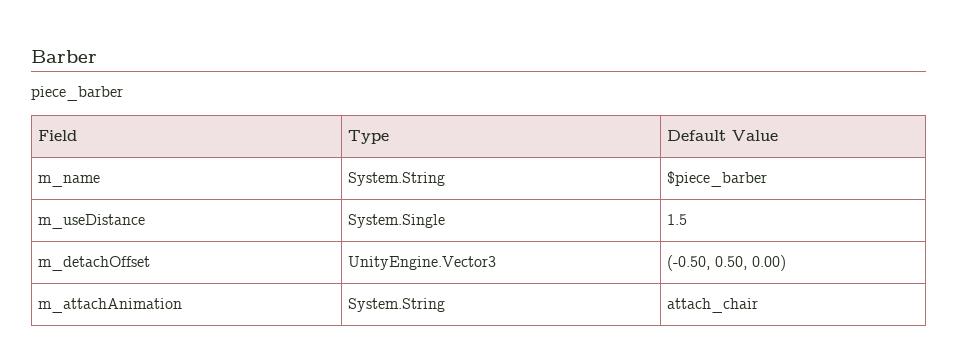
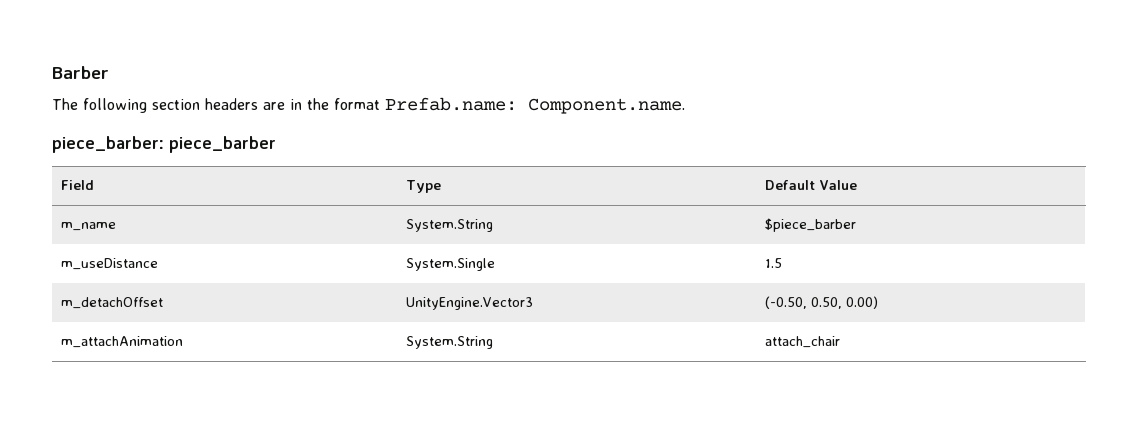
(97, 56) none -> [52,97,685,114] [52,136,164,153] The following section headers are in the format Prefab.name: Component.name. // piece_barber:

